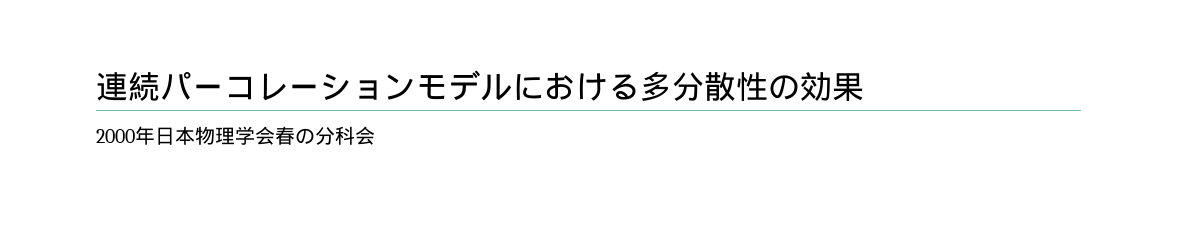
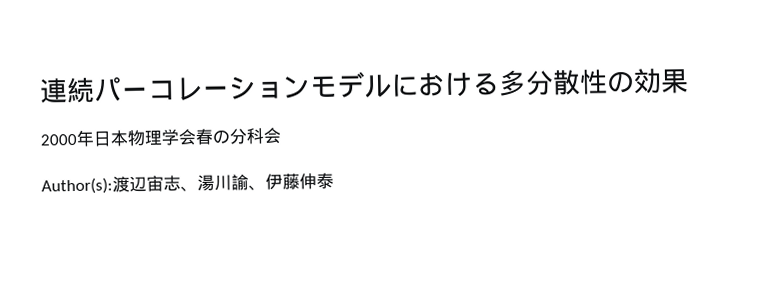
(375, 135) none -> [41,172,334,195] // Author(s):渡辺宙志、湯川諭、伊藤伸泰

